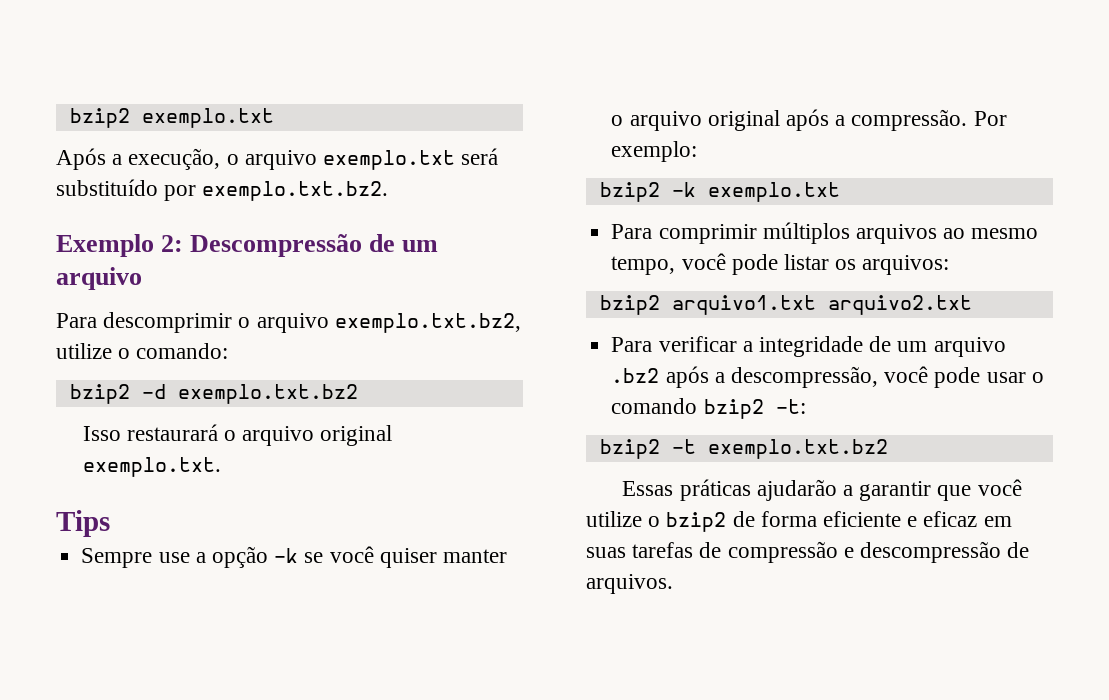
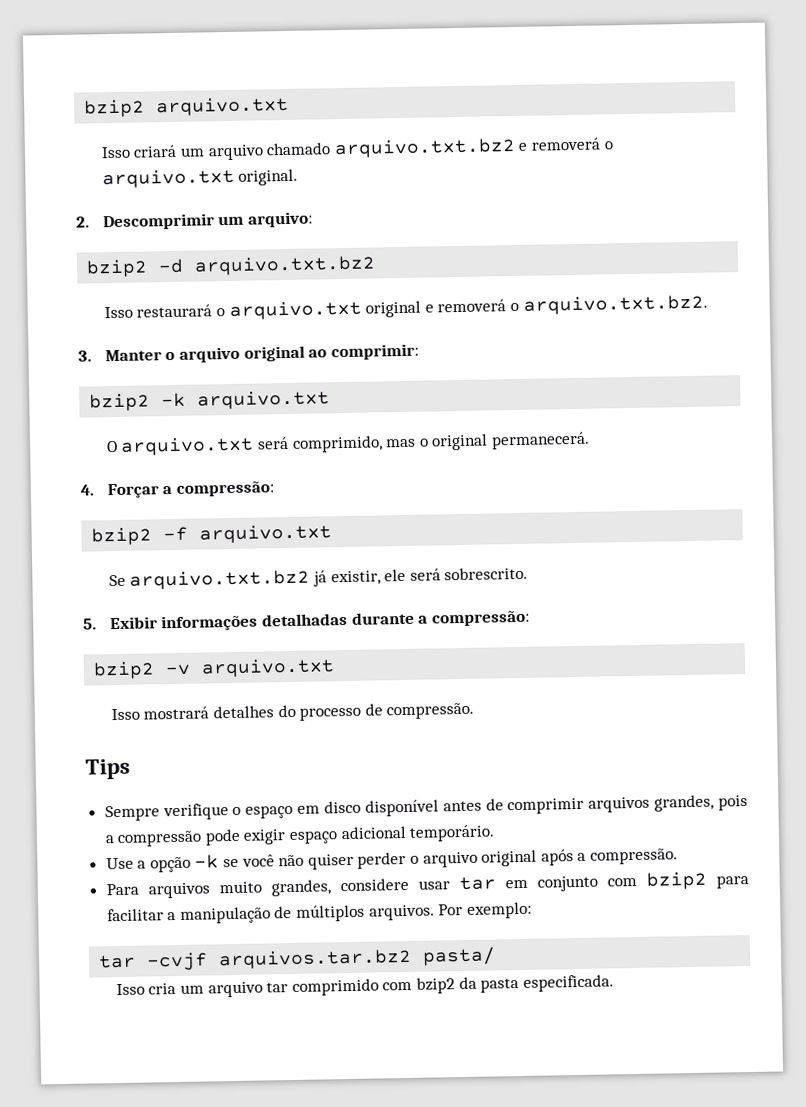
[69,108,274,128] [56,148,499,170] [56,179,389,201] [56,234,439,257] [56,267,142,290] [56,312,521,333] [56,343,229,359] bzip2 exemplo.txt // Após a execução, o arquivo exemplo.txt será substituído por exemplo.txt.bz2. // Exemplo 2: Descompressão de um arquivo // Para descomprimir o arquivo exemplo.txt.bz2, utilize o comando: -> [84,96,290,118] [100,137,613,161] [101,168,299,189] [76,211,313,231] bzip2 arquivo.txt // Isso criará um arquivo chamado arquivo.txt.bz2 e removerá o arquivo.txt original. // 2. Descomprimir um arquivo:
[177,384,358,404] exemplo.txt.bz2 -> [194,255,377,276] arquivo.txt.bz2
[242,425,393,446] [82,457,221,477] [56,510,110,537] [81,548,190,568] arquivo original exemplo.txt. // Tips // Sempre use -> [228,294,708,321] [78,343,419,363] [89,390,331,412] [105,431,590,456] [80,481,274,499] [91,524,333,546] [108,566,529,590] [83,610,530,632] [93,658,336,680] [110,702,475,721] [85,758,130,780] [104,794,748,822] [104,824,496,848] [105,857,134,870] arquivo.txt original e removerá o arquivo.txt.bz2. // 3. Manter o arquivo original ao comprimir: // bzip2 -k arquivo.txt // O arquivo.txt será comprimido, mas o original permanecerá. // 4. Forçar a compressão: // bzip2 -f arquivo.txt // Se arquivo.txt.bz2 já existir, ele será sobrescrito. // 5. Exibir informações detalhadas durante a compressão: // bzip2 -v arquivo.txt // Isso mostrará detalhes do processo de compressão. // Tips // Sempre verifique o espaço em disco disponível antes de comprimir arquivos grandes, pois a compressão pode exigir espaço adicional temporário. // Use
[379,548,507,568] quiser manter -> [278,851,407,870] não quiser perder
[973,111,1007,126] [611,141,698,162] [599,182,840,202] [611,222,1039,244] [611,253,950,275] [599,295,972,315] [611,336,1006,357] [611,366,1044,388] [611,398,806,419] [599,439,888,459] [622,479,1022,501] [586,511,1012,532] [586,541,1030,563] [586,574,673,594] Por exemplo: // bzip2 -k exemplo.txt // Para comprimir múltiplos arquivos ao mesmo tempo, você pode listar os arquivos: // bzip2 arquivo1.txt arquivo2.txt // Para verificar a integridade de um arquivo .bz2 após a descompressão, você pode usar o comando bzip2 -t: // bzip2 -t exemplo.txt.bz2 // Essas práticas ajudarão a garantir que você utilize o bzip2 de forma eficiente e eficaz em suas tarefas de compressão e descompressão de arquivos. -> [105,871,749,899] [106,901,532,924] [98,946,497,971] [115,974,614,998] // Para arquivos muito grandes, considere usar tar em conjunto com bzip2 para facilitar a manipulação de múltiplos arquivos. Por exemplo: // tar -cvjf arquivos.tar.bz2 pasta/ // Isso cria um arquivo tar comprimido com bzip2 da pasta especificada.

